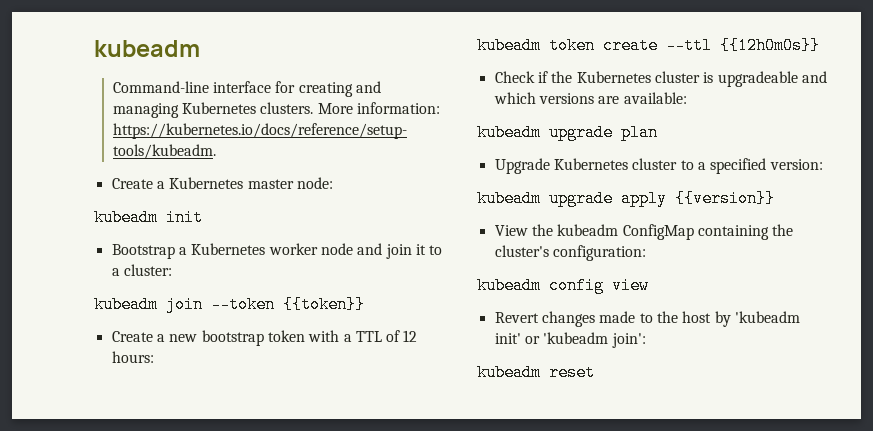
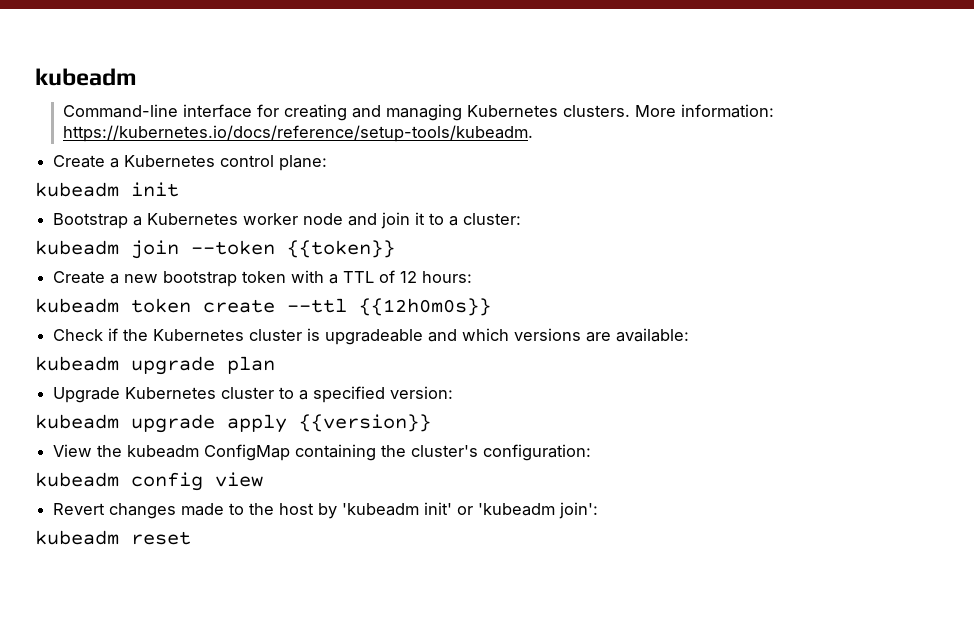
[247,177,333,189] master node: -> [220,155,328,171] control plane:

